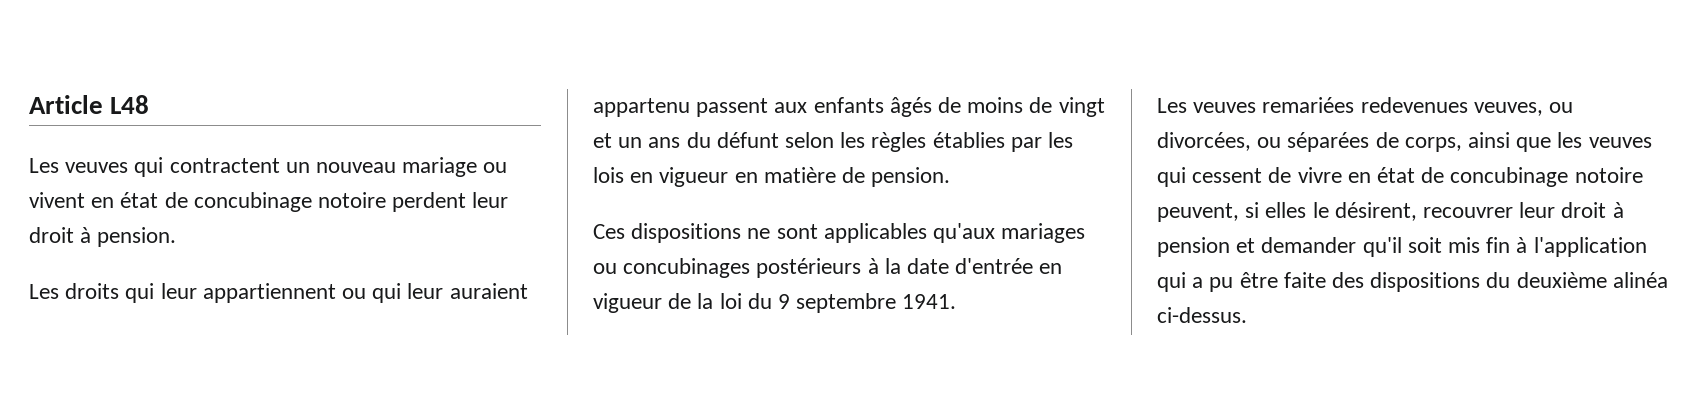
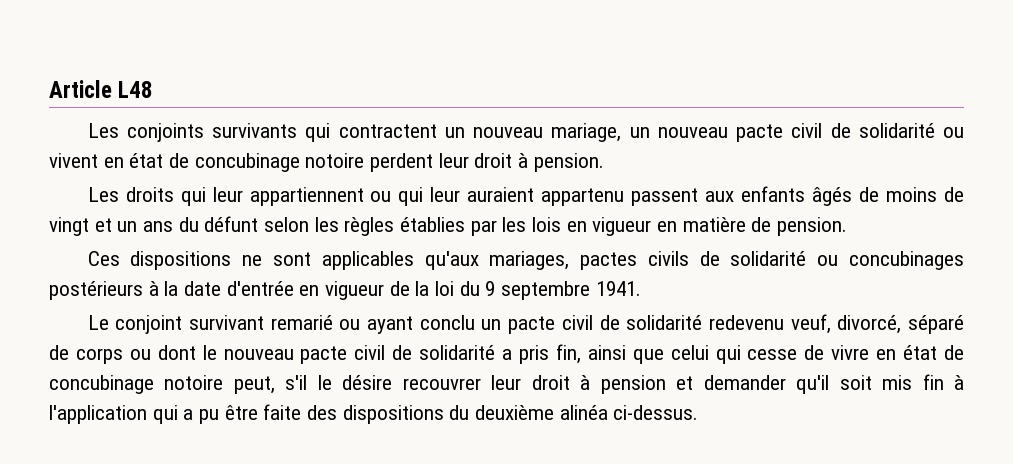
[65,162,129,173] veuves -> [126,123,298,142] conjoints survivants
[402,157,478,177] mariage -> [551,123,935,142] mariage, un nouveau pacte civil de solidarité
[1001,223,1086,243] mariages -> [489,251,807,270] mariages, pactes civils de solidarité
[1157,97,1574,116] [1157,132,1652,152] [1157,167,1263,187] Les veuves remariées redevenues veuves, ou divorcées, ou séparées de corps, ainsi que les veuves qui cessent -> [87,314,964,334] [49,344,798,364] Le conjoint survivant remarié ou ayant conclu un pacte civil de solidarité redevenu veuf, divorcé, séparé de corps ou dont le nouveau pacte civil de solidarité a pris fin, ainsi que celui qui cesse
[1157,202,1417,222] peuvent, si elles le désirent, -> [233,375,393,394] peut, s'il le désire

